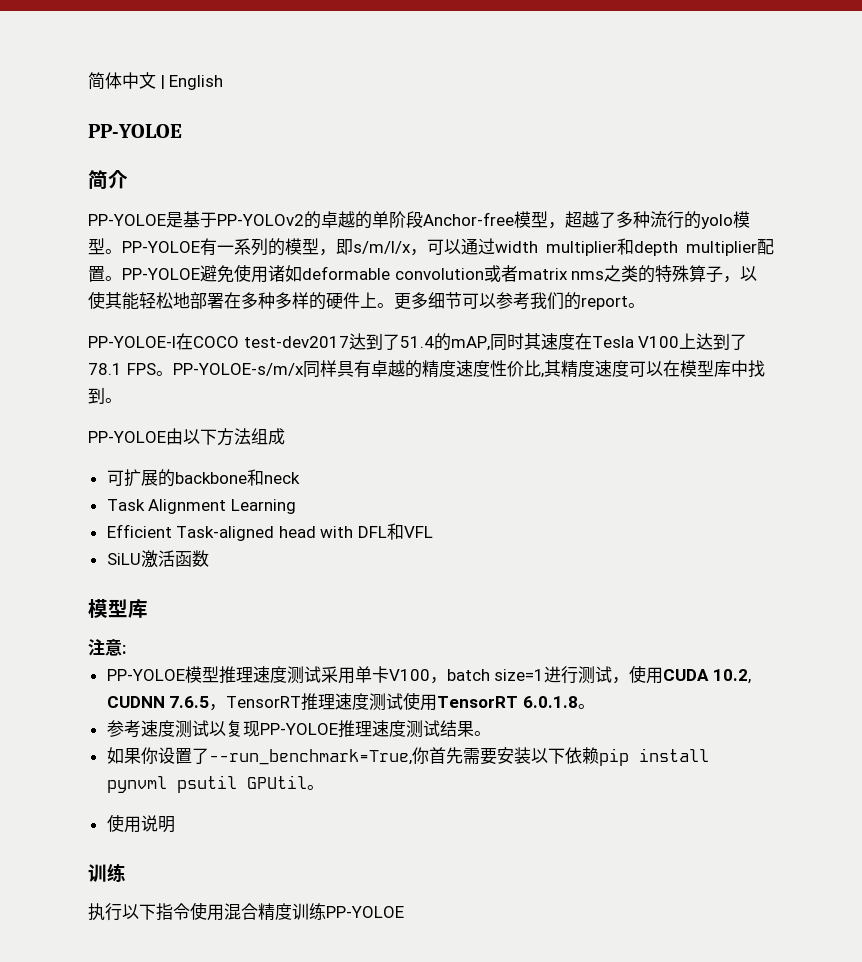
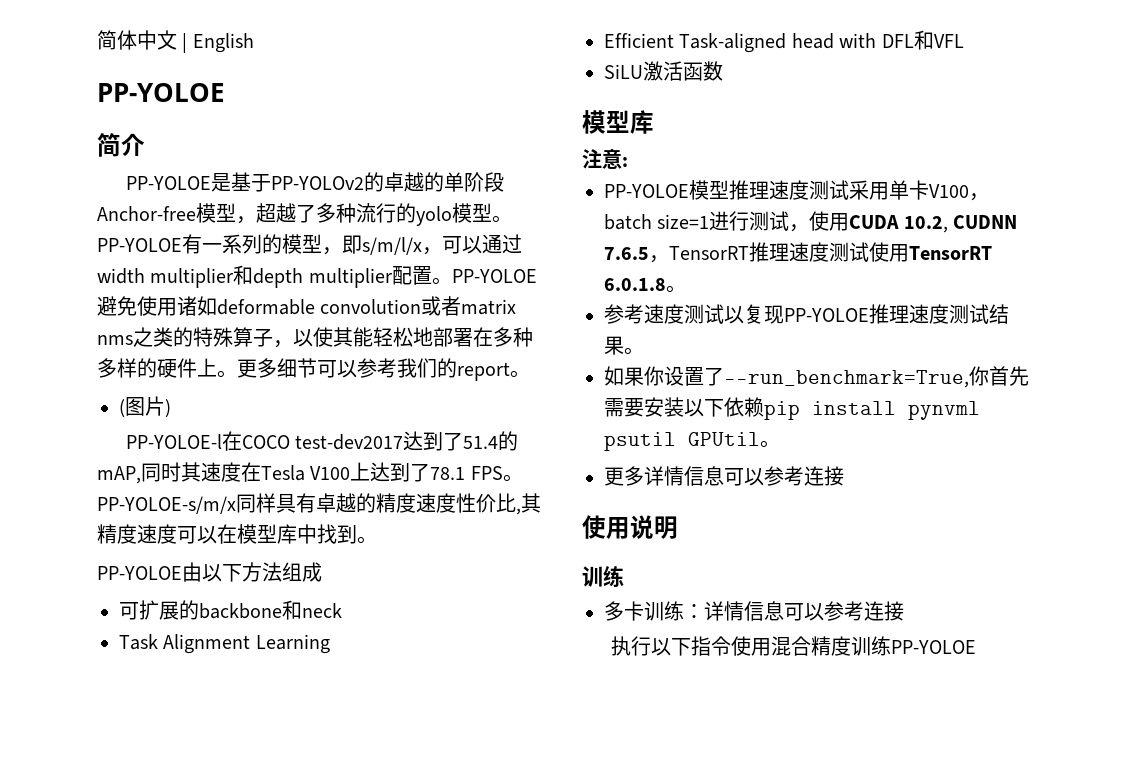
(645, 305) none -> [119,396,171,418] // (图片)
[106,814,175,833] [88,863,126,882] 使用说明 // 训练 -> [604,466,844,486] [582,515,678,539] [582,565,624,587] [604,601,904,621] 更多详情信息可以参考连接 // 使用说明 // 训练 // 多卡训练：详情信息可以参考连接

